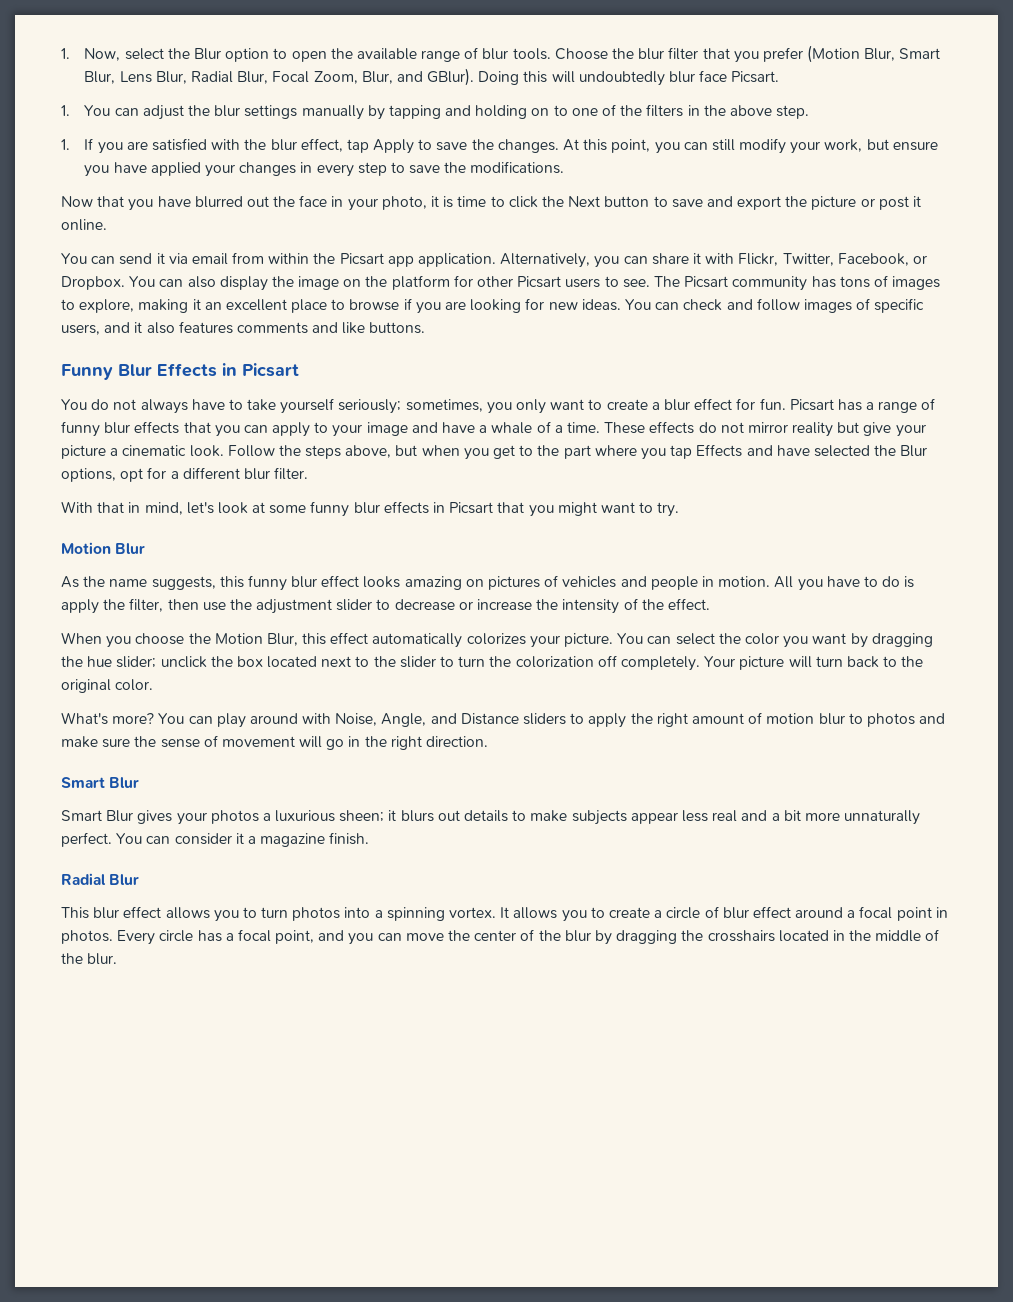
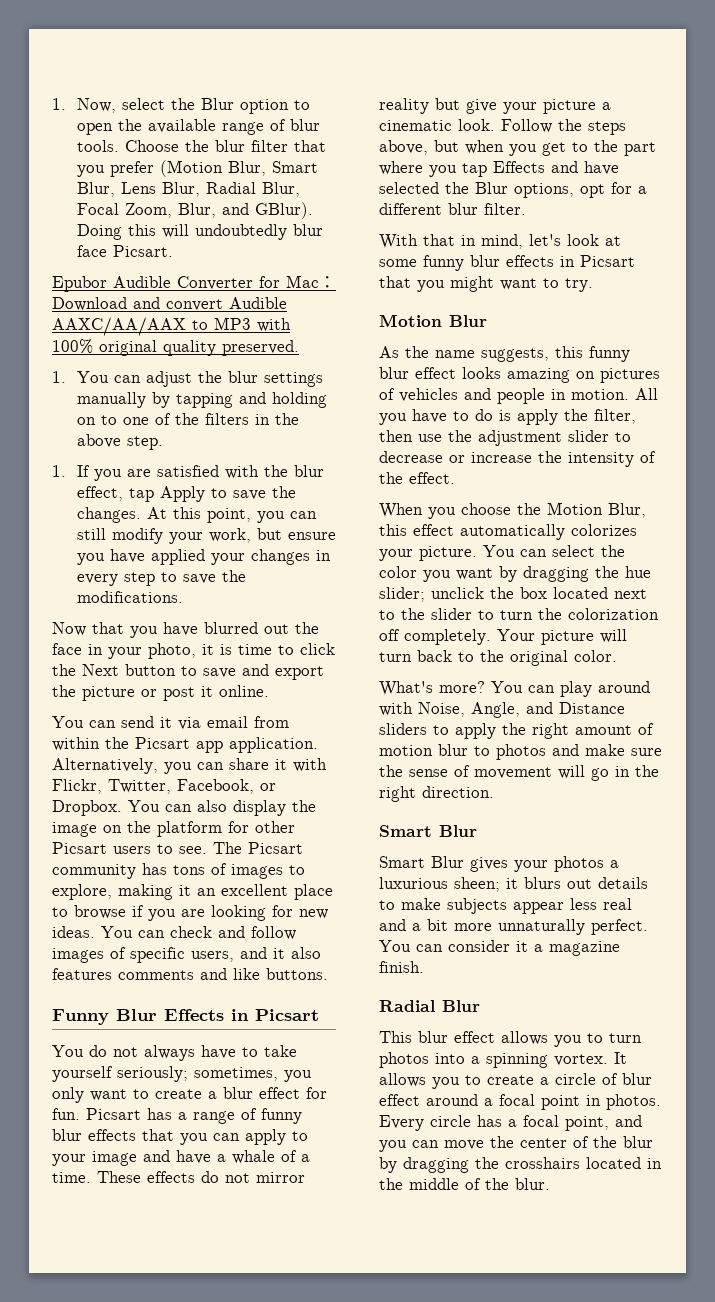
(780, 77) none -> [52,275,336,292] [52,297,287,311] [52,317,291,336] [52,339,299,356] // Epubor Audible Converter for Mac：Download and convert Audible AAXC/AA/AAX to MP3 with 100% original quality preserved.

